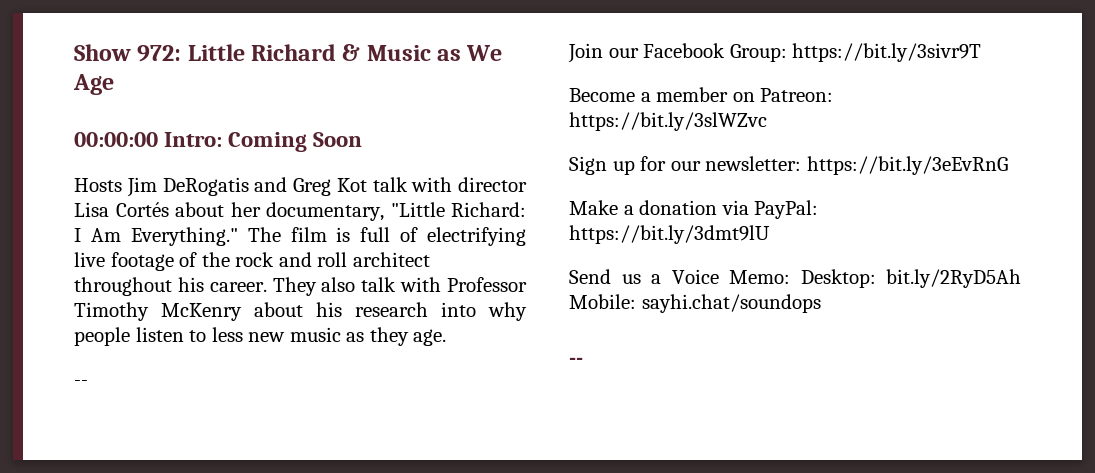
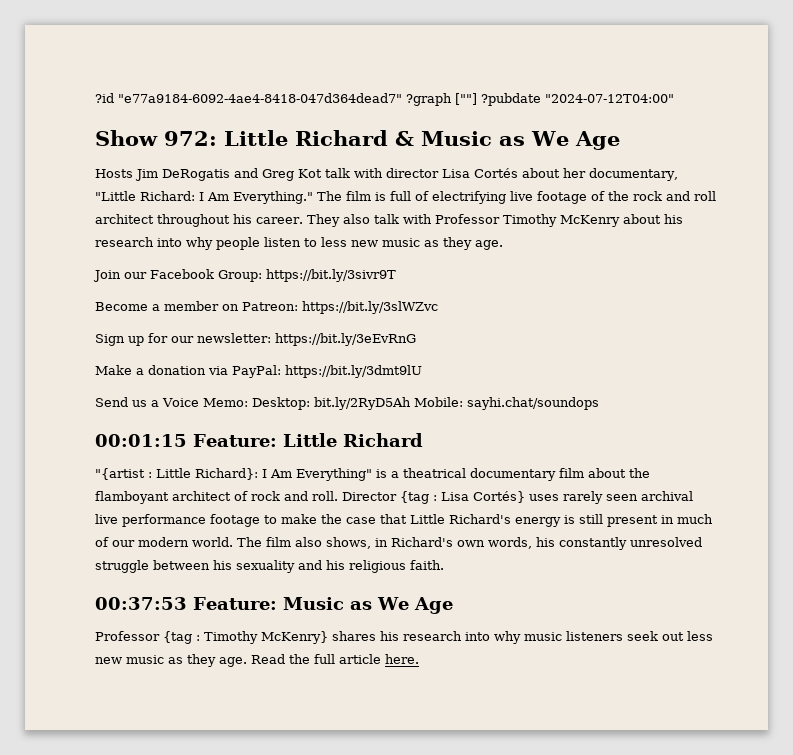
(74, 52) none -> [95,93,674,106] ?id "e77a9184-6092-4ae4-8418-047d364dead7" ?graph [""] ?pubdate "2024-07-12T04:00" //
[74,132,363,152] // 00:00:00 Intro: Coming Soon -> (620, 140) none
[74,380,88,386] // -- -> (503, 245) none
[569,357,583,365] -- -> [95,433,423,447] [95,468,650,481] [95,491,693,504] [95,514,713,527] [95,537,702,550] [95,560,444,573] [95,597,453,614] [95,631,713,644] [95,654,419,667] 00:01:15 Feature: Little Richard // "{artist : Little Richard}: I Am Everything" is a theatrical documentary film about the flamboyant architect of rock and roll. Director {tag : Lisa Cortés} uses rarely seen archival live performance footage to make the case that Little Richard's energy is still present in much of our modern world. The film also shows, in Richard's own words, his constantly unresolved struggle between his sexuality and his religious faith. // 00:37:53 Feature: Music as We Age // Professor {tag : Timothy McKenry} shares his research into why music listeners seek out less new music as they age. Read the full article here.

